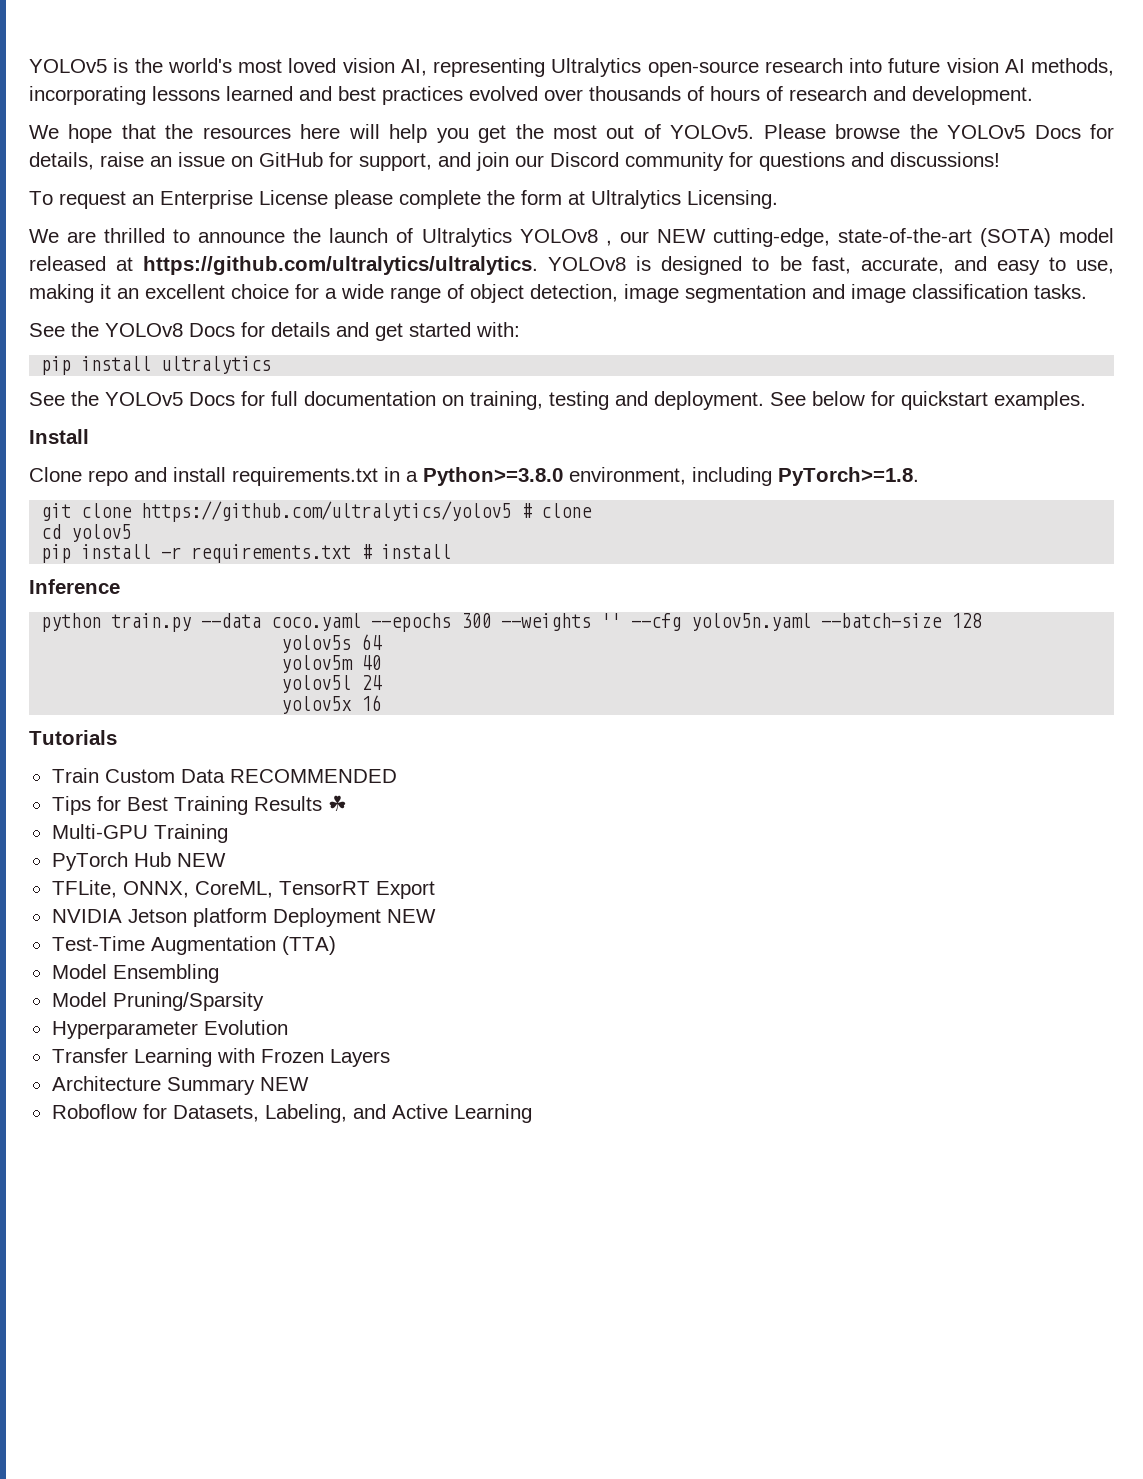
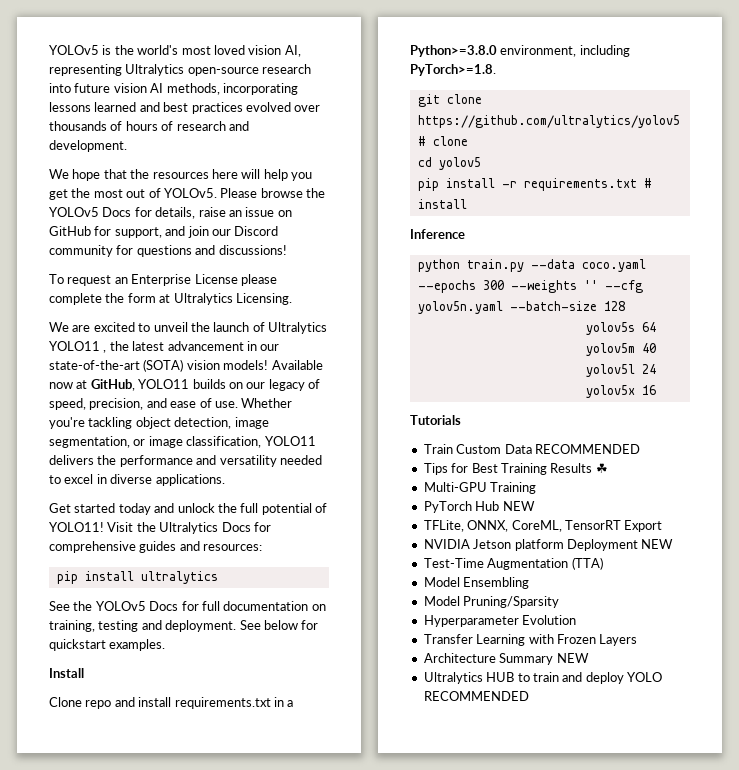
[104,228,286,243] thrilled to announce -> [93,322,188,332] excited to unveil
[519,228,1114,247] [29,256,1115,275] [29,284,1087,303] [29,322,520,341] YOLOv8 , our NEW cutting-edge, state-of-the-art (SOTA) model released at https://github.com/ultralytics/ultralytics. YOLOv8 is designed to be fast, accurate, and easy to use, making it an excellent choice for a wide range of object detection, image segmentation and image classification tasks. // See the YOLOv8 Docs for details and get started with: -> [49,341,280,353] [49,359,323,372] [49,379,320,391] [49,398,293,410] [49,417,269,429] [49,436,316,448] [49,455,322,467] [49,474,225,486] [49,503,327,515] [49,522,271,534] [49,541,263,553] YOLO11 , the latest advancement in our state-of-the-art (SOTA) vision models! Available now at GitHub, YOLO11 builds on our legacy of speed, precision, and ease of use. Whether you're tackling object detection, image segmentation, or image classification, YOLO11 delivers the performance and versatility needed to excel in diverse applications. // Get started today and unlock the full potential of YOLO11! Visit the Ultralytics Docs for comprehensive guides and resources:
[51,1104,532,1123] Roboflow for Datasets, Labeling, and Active Learning -> [423,672,662,684] [423,691,529,701] Ultralytics HUB to train and deploy YOLO RECOMMENDED

